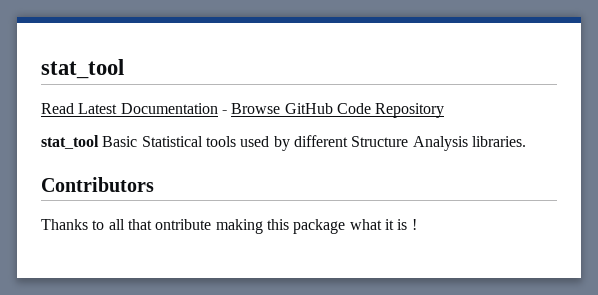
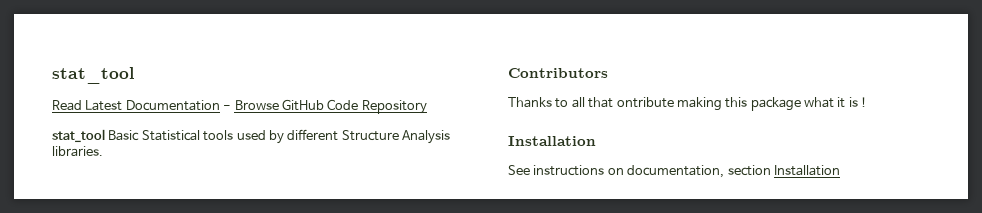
(417, 224) none -> [508,136,596,146] [508,165,840,178] // Installation // See instructions on documentation, section Installation

